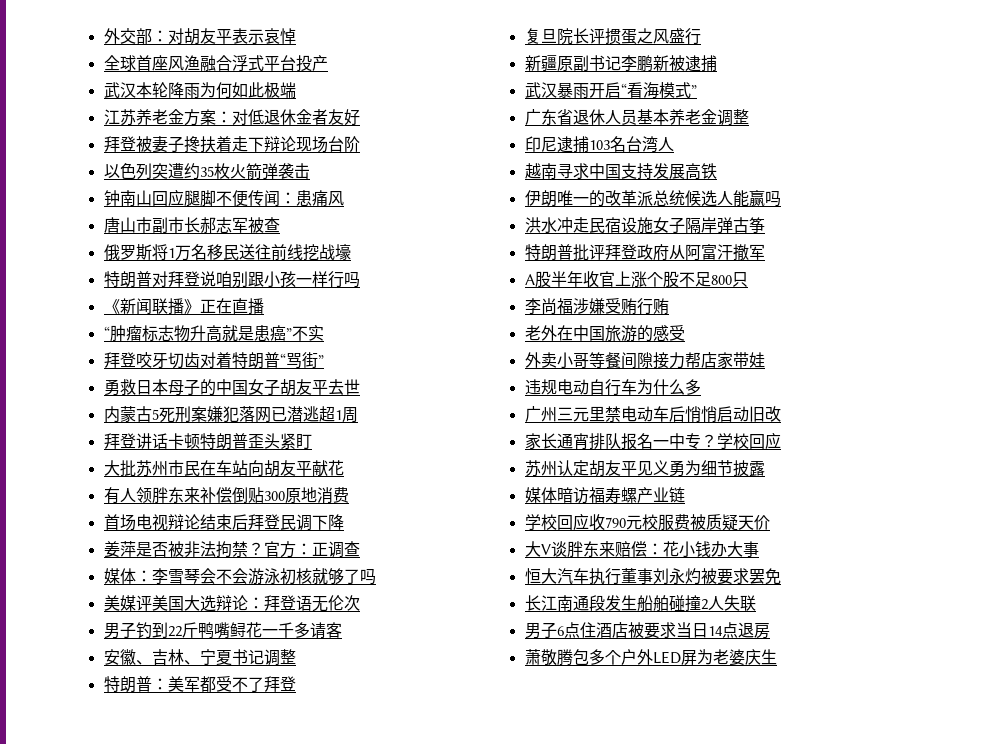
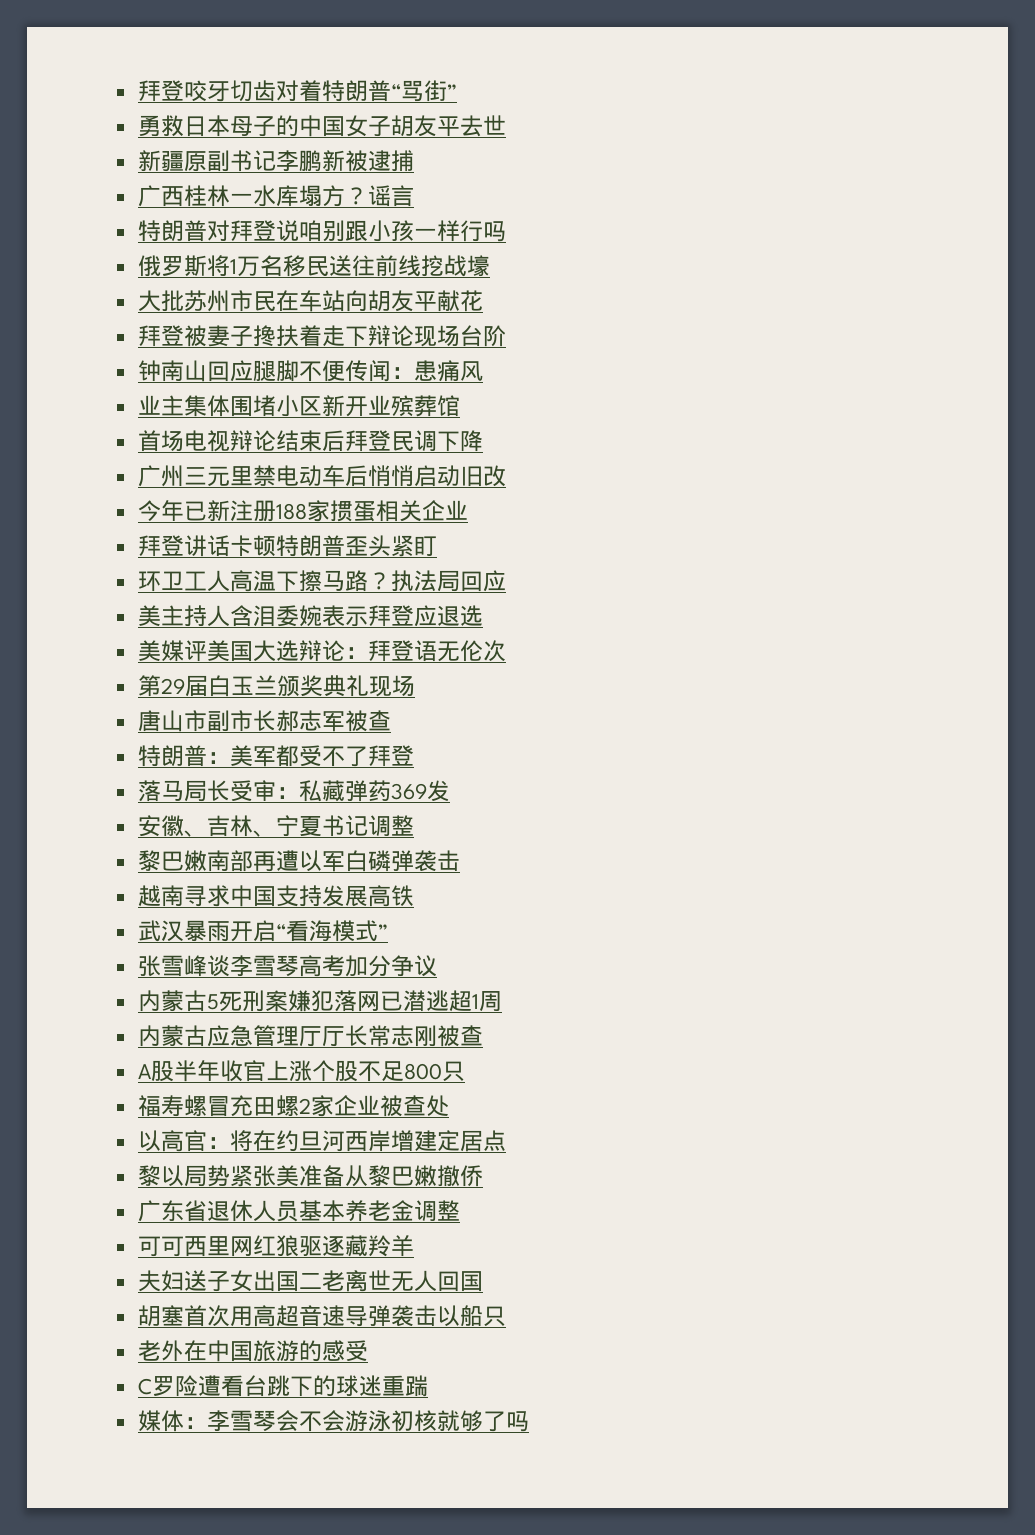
[103,28,296,45] [103,55,328,72] [103,82,296,99] [103,109,360,126] [103,136,360,153] [103,163,310,180] [103,189,344,207] [103,217,280,234] [103,244,351,261] [103,271,360,288] [103,298,264,315] [103,325,324,342] 外交部：对胡友平表示哀悼 // 全球首座风渔融合浮式平台投产 // 武汉本轮降雨为何如此极端 // 江苏养老金方案：对低退休金者友好 // 拜登被妻子搀扶着走下辩论现场台阶 // 以色列突遭约35枚火箭弹袭击 // 钟南山回应腿脚不便传闻：患痛风 // 唐山市副市长郝志军被查 // 俄罗斯将1万名移民送往前线挖战壕 // 特朗普对拜登说咱别跟小孩一样行吗 // 《新闻联播》正在直播 // “肿瘤标志物升高就是患癌”不实 // -> (137, 91) none
(360, 387) none -> [137,150,414,172] [137,185,414,207] [137,220,506,242] [137,255,490,277] [137,290,483,312] [137,325,506,347] [137,360,483,382] [137,395,460,417] [137,430,483,452] [137,465,506,487] [137,500,468,522] [137,535,437,557] [137,570,506,592] [137,605,483,627] [137,640,506,662] [137,675,415,697] [137,710,391,732] [137,745,414,767] [137,780,450,802] [137,815,414,837] [137,850,460,872] [137,885,414,907] [137,920,388,942] [137,955,437,977] // 新疆原副书记李鹏新被逮捕 // 广西桂林一水库塌方？谣言 // 特朗普对拜登说咱别跟小孩一样行吗 // 俄罗斯将1万名移民送往前线挖战壕 // 大批苏州市民在车站向胡友平献花 // 拜登被妻子搀扶着走下辩论现场台阶 // 钟南山回应腿脚不便传闻：患痛风 // 业主集体围堵小区新开业殡葬馆 // 首场电视辩论结束后拜登民调下降 // 广州三元里禁电动车后悄悄启动旧改 // 今年已新注册188家掼蛋相关企业 // 拜登讲话卡顿特朗普歪头紧盯 // 环卫工人高温下擦马路？执法局回应 // 美主持人含泪委婉表示拜登应退选 // 美媒评美国大选辩论：拜登语无伦次 // 第29届白玉兰颁奖典礼现场 // 唐山市副市长郝志军被查 // 特朗普：美军都受不了拜登 // 落马局长受审：私藏弹药369发 // 安徽、吉林、宁夏书记调整 // 黎巴嫩南部再遭以军白磷弹袭击 // 越南寻求中国支持发展高铁 // 武汉暴雨开启“看海模式” // 张雪峰谈李雪琴高考加分争议
[103,433,312,450] [103,460,344,477] [103,487,349,504] [103,514,344,531] [103,541,360,558] 拜登讲话卡顿特朗普歪头紧盯 // 大批苏州市民在车站向胡友平献花 // 有人领胖东来补偿倒贴300原地消费 // 首场电视辩论结束后拜登民调下降 // 姜萍是否被非法拘禁？官方：正调查 -> [137,1025,483,1047] [137,1060,465,1082] [137,1095,449,1117] [137,1130,506,1152] [137,1165,483,1187] [137,1200,460,1222] [137,1235,414,1257] [137,1270,483,1292] [137,1305,506,1327] [137,1340,368,1362] [137,1375,428,1397] 内蒙古应急管理厅厅长常志刚被查 // A股半年收官上涨个股不足800只 // 福寿螺冒充田螺2家企业被查处 // 以高官：将在约旦河西岸增建定居点 // 黎以局势紧张美准备从黎巴嫩撤侨 // 广东省退休人员基本养老金调整 // 可可西里网红狼驱逐藏羚羊 // 夫妇送子女出国二老离世无人回国 // 胡塞首次用高超音速导弹袭击以船只 // 老外在中国旅游的感受 // C罗险遭看台跳下的球迷重踹
[103,595,360,612] [103,622,342,639] [103,649,296,666] [103,676,296,693] [524,28,701,45] [524,55,717,72] [524,82,697,99] [524,109,749,126] [524,136,674,153] [524,163,717,180] [524,190,781,207] [524,217,765,234] [524,244,765,261] [524,271,748,288] [524,298,669,315] [524,325,685,342] [524,352,765,369] [524,379,701,396] [524,406,781,422] [524,432,781,450] [524,460,765,477] [524,487,685,504] [524,513,770,531] [524,541,759,558] [524,568,781,585] [524,595,756,612] [524,622,770,639] [524,649,777,666] // 美媒评美国大选辩论：拜登语无伦次 // 男子钓到22斤鸭嘴鲟花一千多请客 // 安徽、吉林、宁夏书记调整 // 特朗普：美军都受不了拜登 // 复旦院长评掼蛋之风盛行 // 新疆原副书记李鹏新被逮捕 // 武汉暴雨开启“看海模式” // 广东省退休人员基本养老金调整 // 印尼逮捕103名台湾人 // 越南寻求中国支持发展高铁 // 伊朗唯一的改革派总统候选人能赢吗 // 洪水冲走民宿设施女子隔岸弹古筝 // 特朗普批评拜登政府从阿富汗撤军 // A股半年收官上涨个股不足800只 // 李尚福涉嫌受贿行贿 // 老外在中国旅游的感受 // 外卖小哥等餐间隙接力帮店家带娃 // 违规电动自行车为什么多 // 广州三元里禁电动车后悄悄启动旧改 // 家长通宵排队报名一中专？学校回应 // 苏州认定胡友平见义勇为细节披露 // 媒体暗访福寿螺产业链 // 学校回应收790元校服费被质疑天价 // 大V谈胖东来赔偿：花小钱办大事 // 恒大汽车执行董事刘永灼被要求罢免 // 长江南通段发生船舶碰撞2人失联 // 男子6点住酒店被要求当日14点退房 // 萧敬腾包多个户外LED屏为老婆庆生 -> (529, 1421) none

